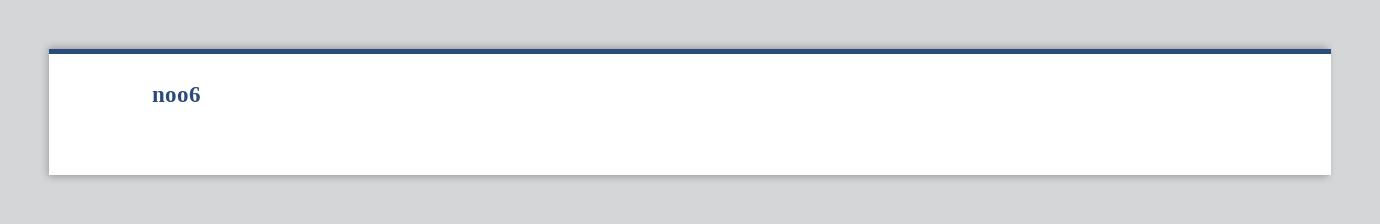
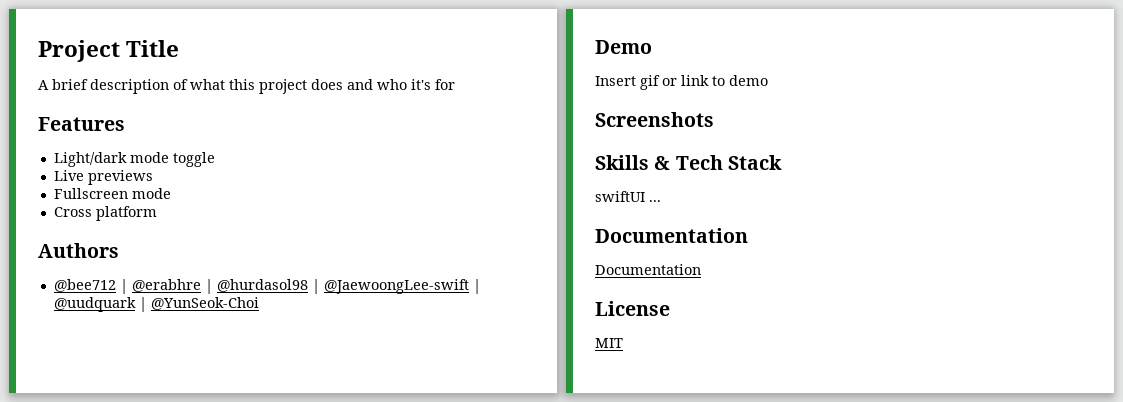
[152,87,201,102] noo6 -> [38,40,180,62] [38,79,455,94] [38,117,125,131] [53,152,215,167] [53,170,153,185] [53,188,171,199] [53,206,157,221] [38,243,119,258] [53,279,481,294] [53,297,259,312] [595,40,652,54] [595,75,768,90] [595,112,714,127] [595,155,782,170] [595,191,661,202] [595,228,748,243] [595,264,701,275] [595,301,670,316] [595,338,623,348] Project Title // A brief description of what this project does and who it's for // Features // Light/dark mode toggle // Live previews // Fullscreen mode // Cross platform // Authors // @bee712 | @erabhre | @hurdasol98 | @JaewoongLee-swift | @uudquark | @YunSeok-Choi // Demo // Insert gif or link to demo // Screenshots // Skills & Tech Stack // swiftUI ... // Documentation // Documentation // License // MIT

